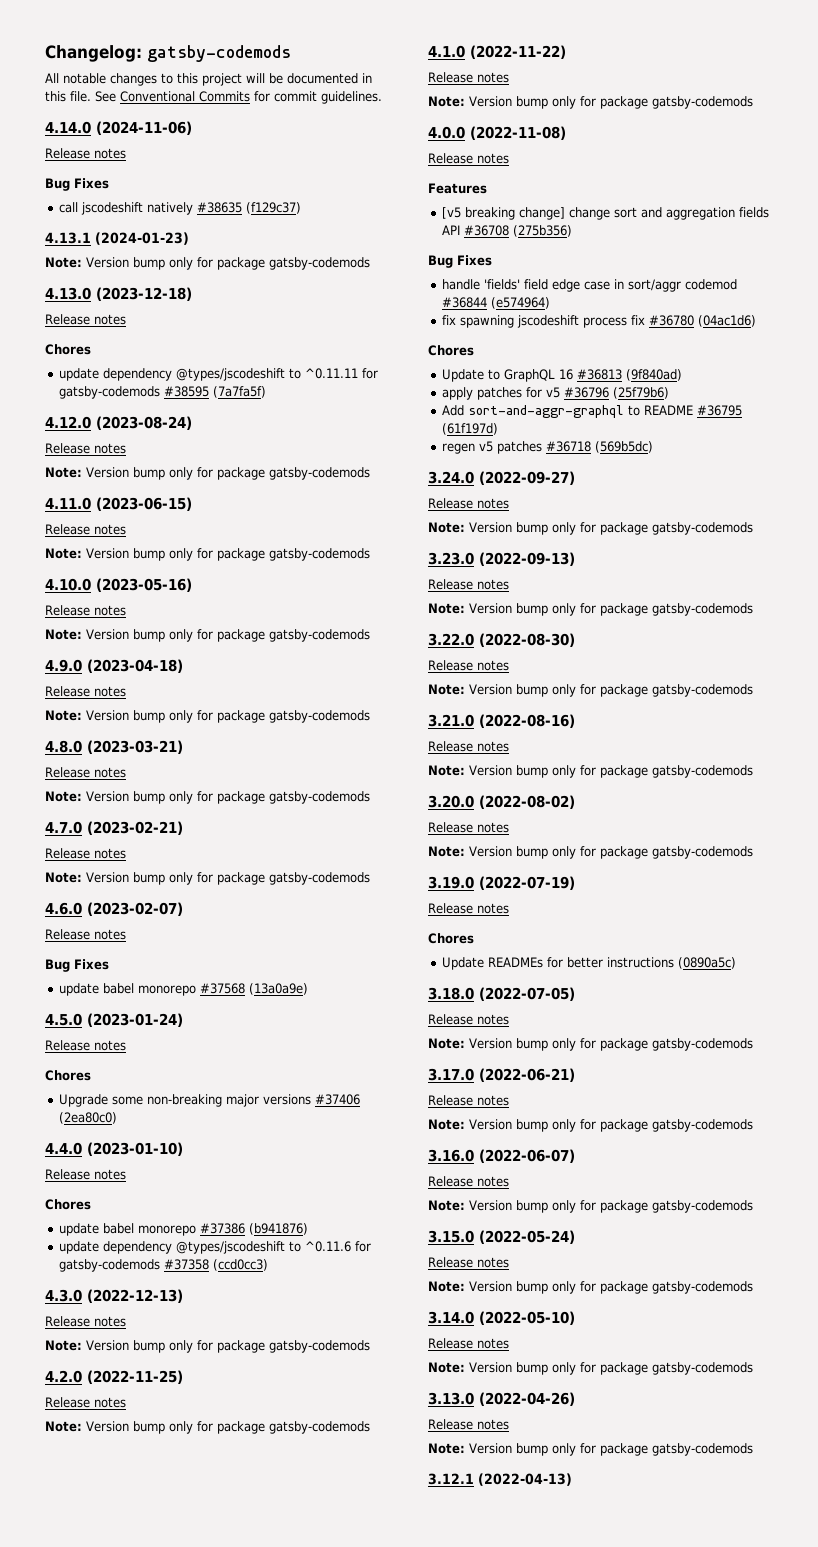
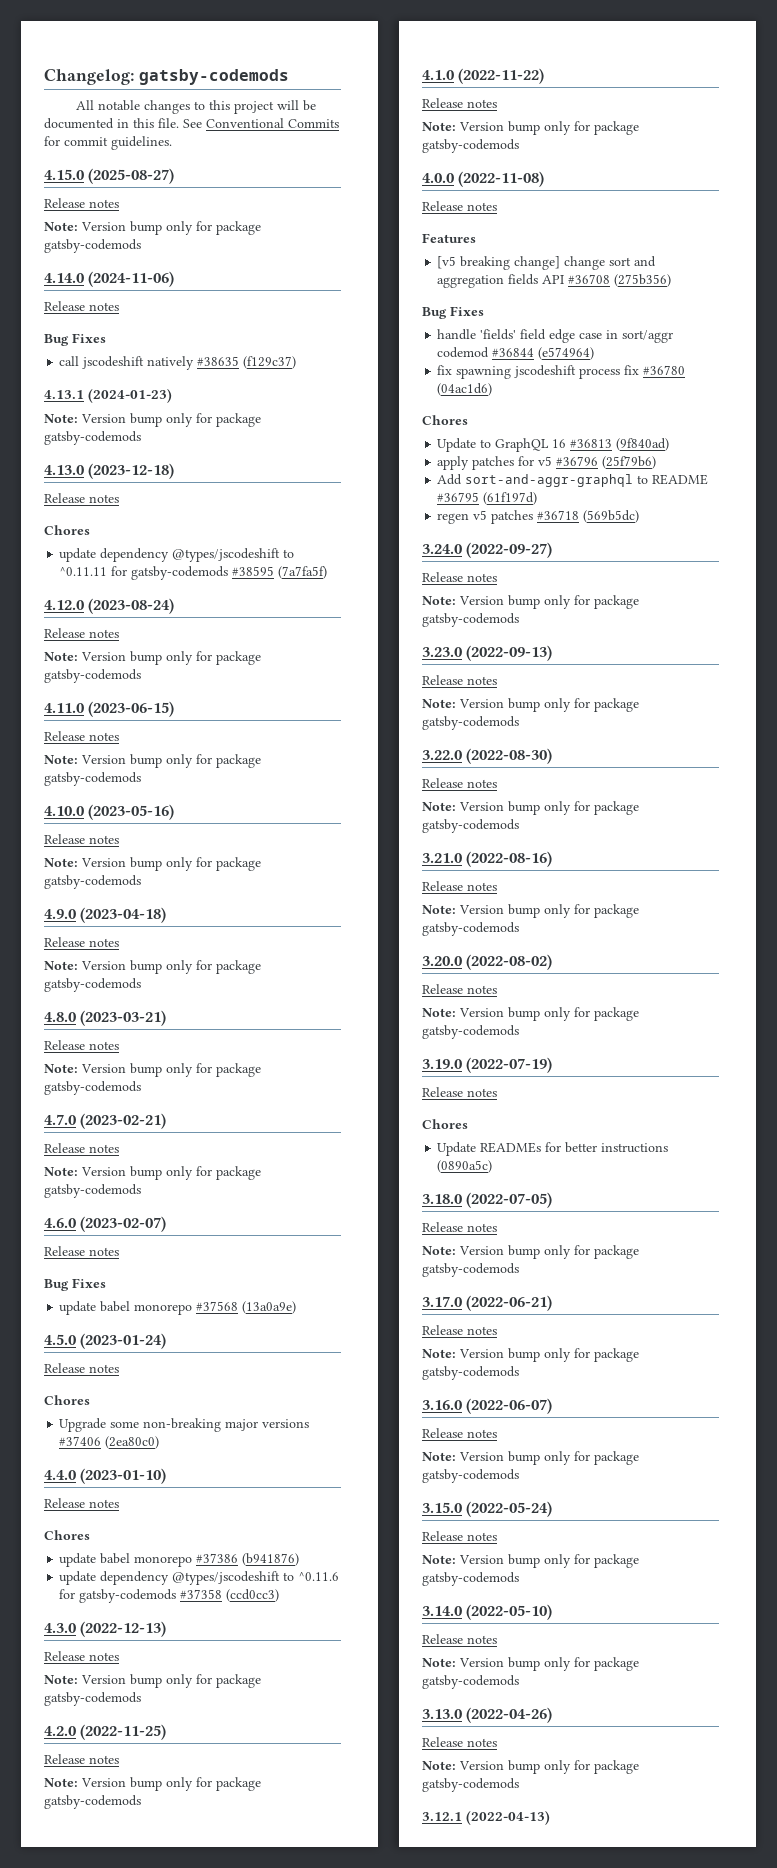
(382, 97) none -> [44,168,175,184] [44,198,119,208] [44,221,261,235] [44,239,141,253] // 4.15.0 (2025-08-27) // Release notes // Note: Version bump only for package gatsby-codemods

